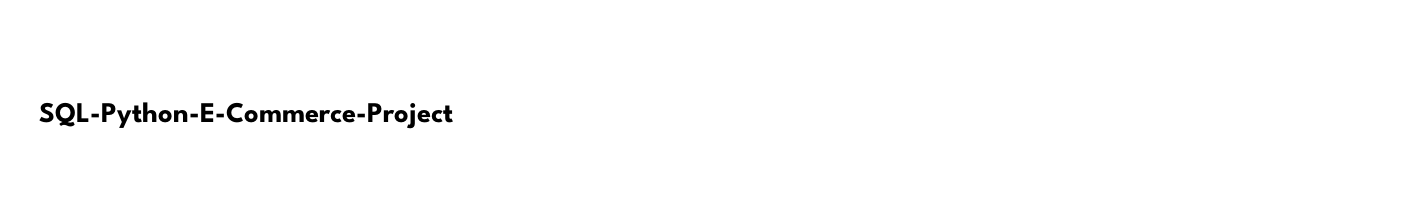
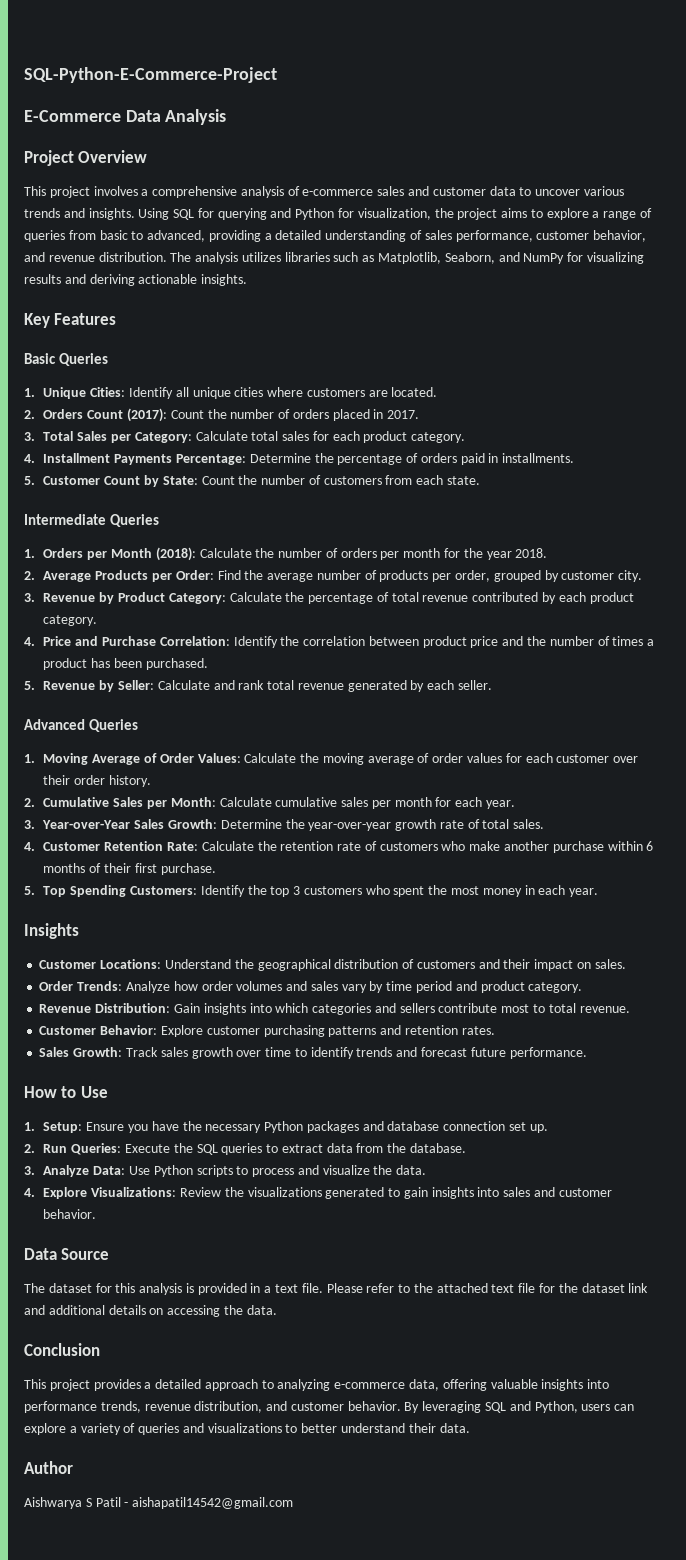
(453, 115) none -> [24,109,227,125] [24,150,148,166] [24,186,624,198] [24,208,653,220] [24,230,647,242] [24,252,644,264] [24,274,248,286] [24,313,117,328] [24,353,109,366] [24,387,438,399] [24,408,420,422] [24,431,466,443] [24,453,575,465] [24,475,481,487] [24,514,160,527] [24,547,548,561] [24,570,643,582] [24,592,634,604] [43,615,98,626] [24,636,655,648] [43,658,208,670] [24,680,493,692] [24,719,139,732] [24,753,639,765] [43,775,152,787] [24,797,516,809] [24,819,545,831] [24,841,654,853] [43,863,216,875] [24,885,599,897] [24,923,79,939] [39,959,626,971] [39,981,583,993] [39,1003,630,1015] [39,1025,495,1037] [39,1047,587,1059] [24,1086,108,1098] [24,1121,548,1133] [24,1143,467,1155] [24,1165,427,1177] [24,1187,612,1199] [43,1209,97,1219] [24,1248,110,1260] [24,1283,649,1295] [24,1305,277,1317] [24,1343,100,1356] [24,1379,610,1391] [24,1401,635,1413] [24,1423,470,1435] [24,1461,73,1474] [24,1497,294,1509] // E-Commerce Data Analysis // Project Overview // This project involves a comprehensive analysis of e-commerce sales and customer data to uncover various trends and insights. Using SQL for querying and Python for visualization, the project aims to explore a range of queries from basic to advanced, providing a detailed understanding of sales performance, customer behavior, and revenue distribution. The analysis utilizes libraries such as Matplotlib, Seaborn, and NumPy for visualizing results and deriving actionable insights. // Key Features // Basic Queries // 1. Unique Cities: Identify all unique cities where customers are located. // 2. Orders Count (2017): Count the number of orders placed in 2017. // 3. Total Sales per Category: Calculate total sales for each product category. // 4. Installment Payments Percentage: Determine the percentage of orders paid in installments. // 5. Customer Count by State: Count the number of customers from each state. // Intermediate Queries // 1. Orders per Month (2018): Calculate the number of orders per month for the year 2018. // 2. Average Products per Order: Find the average number of products per order, grouped by customer city. // 3. Revenue by Product Category: Calculate the percentage of total revenue contributed by each product category. // 4. Price and Purchase Correlation: Identify the correlation between product price and the number of times a product has been purchased. // 5. Revenue by Seller: Calculate and rank total revenue generated by each seller. // Advanced Queries // 1. Moving Average of Order Values: Calculate the moving average of order values for each customer over their order history. // 2. Cumulative Sales per Month: Calculate cumulative sales per month for each year. // 3. Year-over-Year Sales Growth: Determine the year-over-year growth rate of total sales. // 4. Customer Retention Rate: Calculate the retention rate of customers who make another purchase within 6 months of their first purchase. // 5. Top Spending Customers: Identify the top 3 customers who spent the most money in each year. // Insights // Customer Locations: Understand the geographical distribution of customers and their impact on sales. // Order Trends: Analyze how order volumes and sales vary by time period and product category. // Revenue Distribution: Gain insights into which categories and sellers contribute most to total revenue. // Customer Behavior: Explore customer purchasing patterns and retention rates. // Sales Growth: Track sales growth over time to identify trends and forecast future performance. // How to Use // 1. Setup: Ensure you have the necessary Python packages and database connection set up. // 2. Run Queries: Execute the SQL queries to extract data from the database. // 3. Analyze Data: Use Python scripts to process and visualize the data. // 4. Explore Visualizations: Review the visualizations generated to gain insights into sales and customer behavior. // Data Source // The dataset for this analysis is provided in a text file. Please refer to the attached text file for the dataset link and additional details on accessing the data. // Conclusion // This project provides a detailed approach to analyzing e-commerce data, offering valuable insights into performance trends, revenue distribution, and customer behavior. By leveraging SQL and Python, users can explore a variety of queries and visualizations to better understand their data. // Author // Aishwarya S Patil - aishapatil14542@gmail.com

